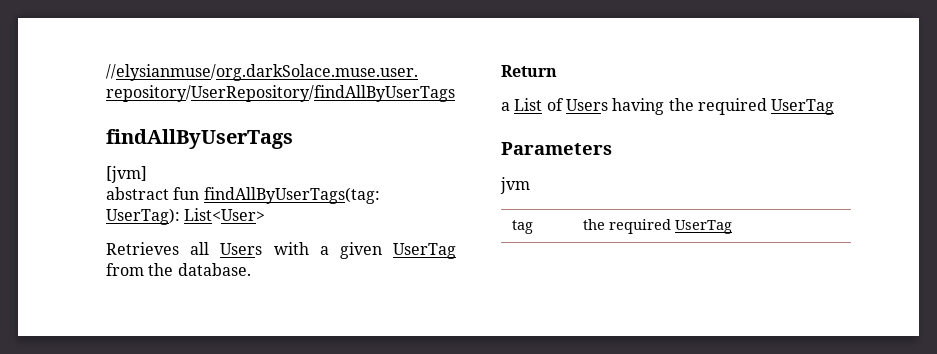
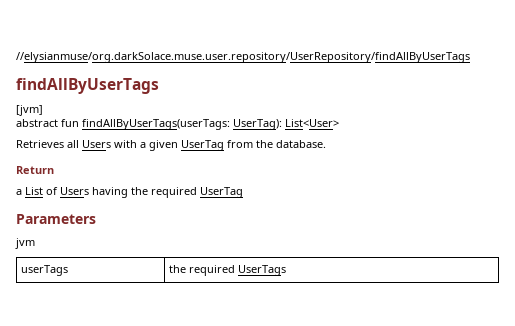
[203,187,380,204] findAllByUserTags(tag: -> [82,119,230,130] findAllByUserTags(userTags:
[512,220,534,234] [583,219,733,234] tag | the required UserTag -> [20,265,68,276] [168,265,286,276] userTags | the required UserTags

